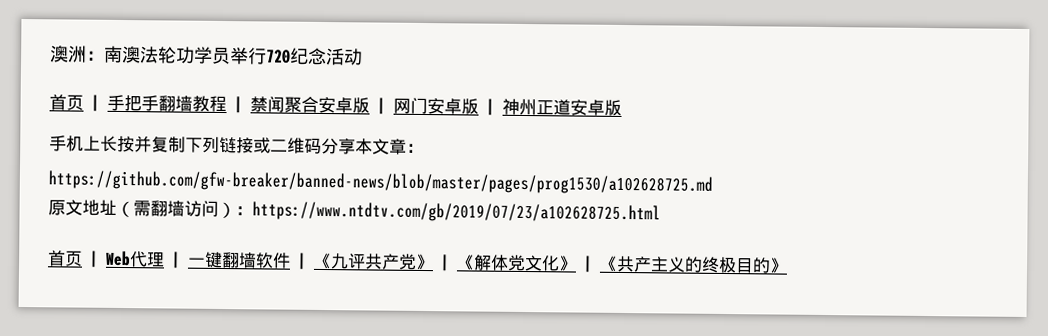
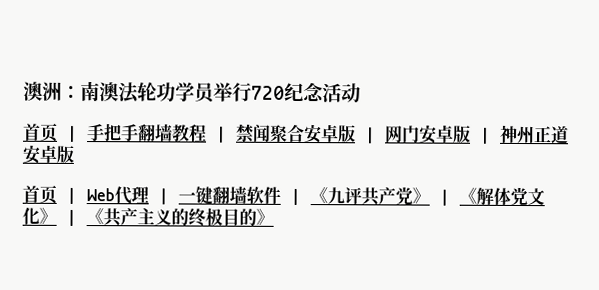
[49,135,424,155] [48,170,713,195] [48,199,661,224] // 手机上长按并复制下列链接或二维码分享本文章： // https://github.com/gfw-breaker/banned-news/blob/master/pages/prog1530/a102628725.md // 原文地址（需翻墙访问）：https://www.ntdtv.com/gb/2019/07/23/a102628725.html -> (74, 154) none

